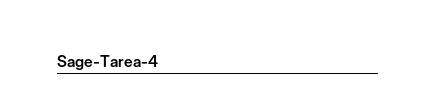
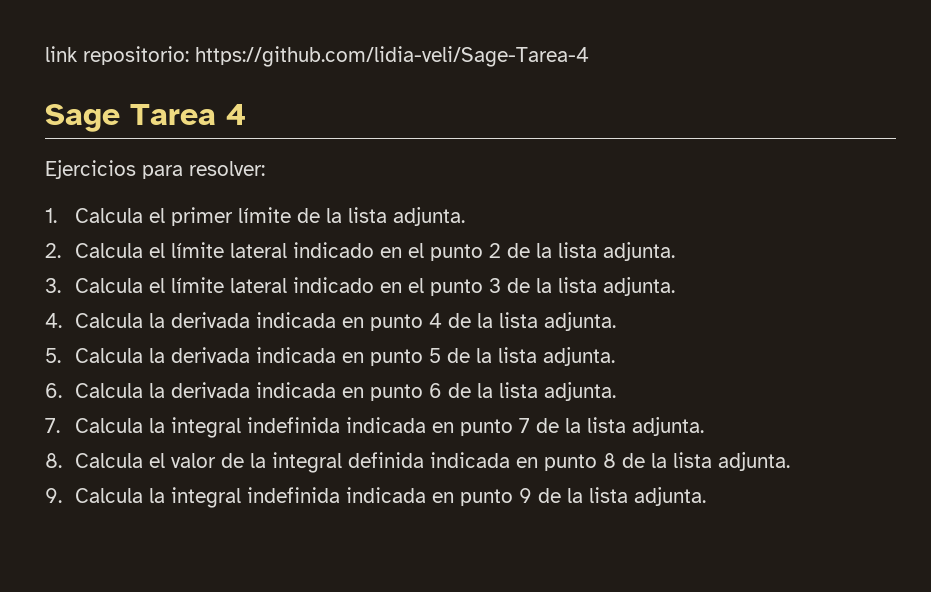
[57,55,158,70] Sage-Tarea-4 -> [45,46,589,67] [45,104,246,132] [45,160,265,179] [45,207,465,226] [45,242,675,261] [45,277,675,296] [45,312,616,331] [45,347,615,366] [45,382,616,401] [45,417,704,438] [45,452,790,473] [45,487,706,508] link repositorio: https://github.com/lidia-veli/Sage-Tarea-4 // Sage Tarea 4 // Ejercicios para resolver: // 1. Calcula el primer límite de la lista adjunta. // 2. Calcula el límite lateral indicado en el punto 2 de la lista adjunta. // 3. Calcula el límite lateral indicado en el punto 3 de la lista adjunta. // 4. Calcula la derivada indicada en punto 4 de la lista adjunta. // 5. Calcula la derivada indicada en punto 5 de la lista adjunta. // 6. Calcula la derivada indicada en punto 6 de la lista adjunta. // 7. Calcula la integral indefinida indicada en punto 7 de la lista adjunta. // 8. Calcula el valor de la integral definida indicada en punto 8 de la lista adjunta. // 9. Calcula la integral indefinida indicada en punto 9 de la lista adjunta.

